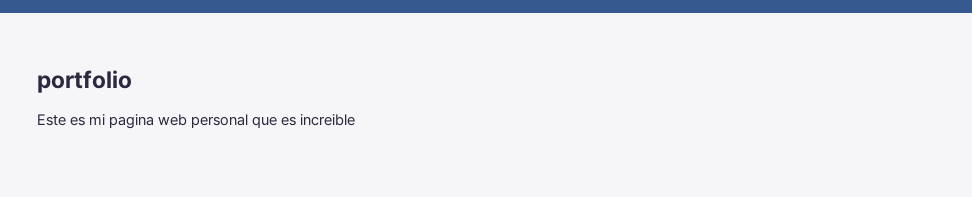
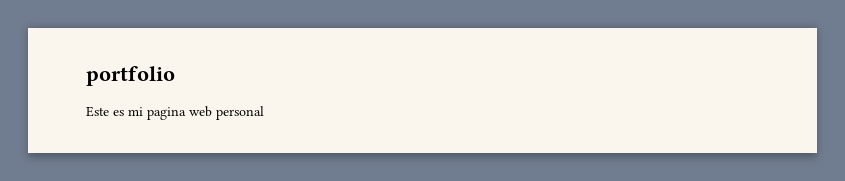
[252,114,356,128] que es increible -> (264, 113) none

